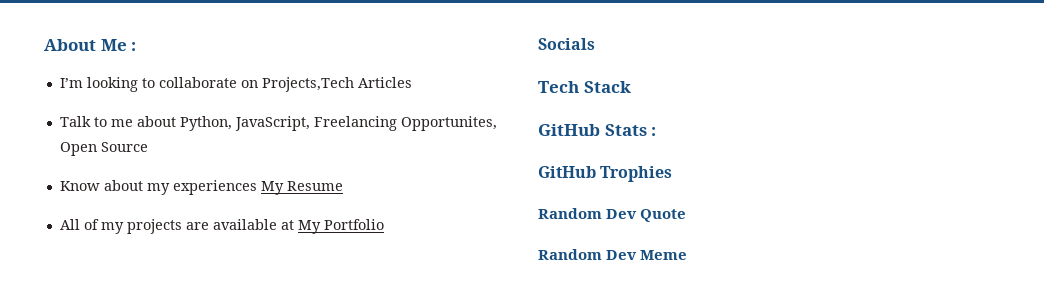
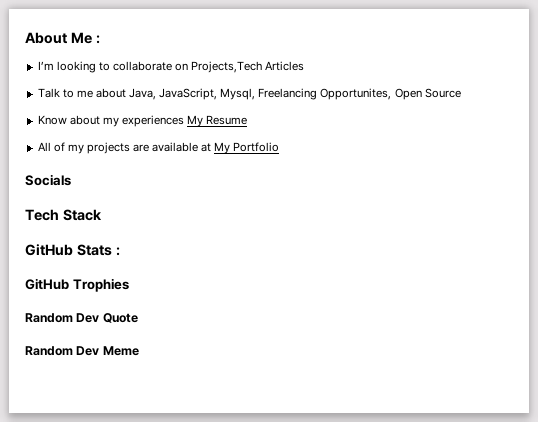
[179,116,310,131] Python, JavaScript, -> [129,88,256,100] Java, JavaScript, Mysql,

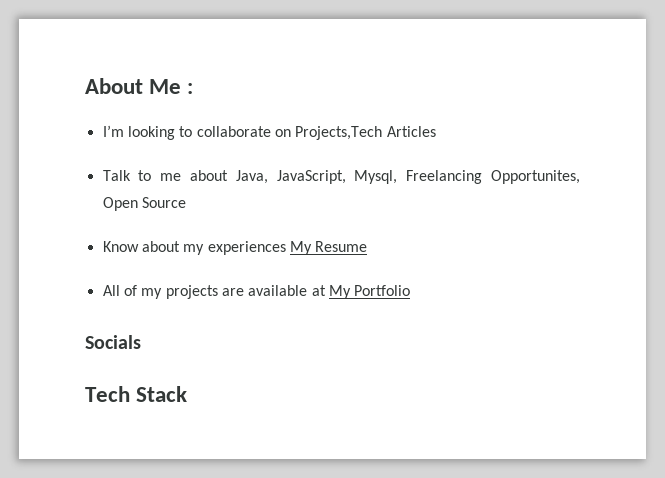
[25,244,120,256] [25,278,129,292] [25,313,138,323] [25,346,139,356] // GitHub Stats : // GitHub Trophies // Random Dev Quote // Random Dev Meme -> (188, 394) none

